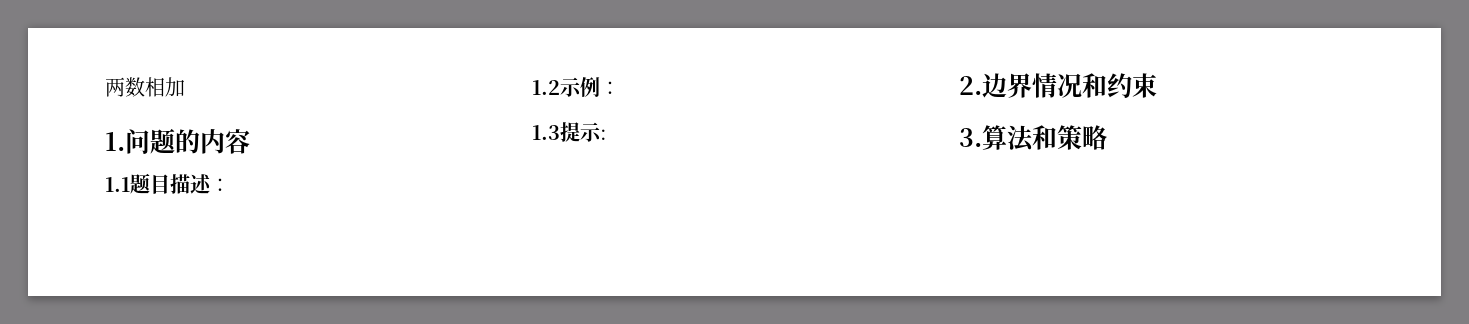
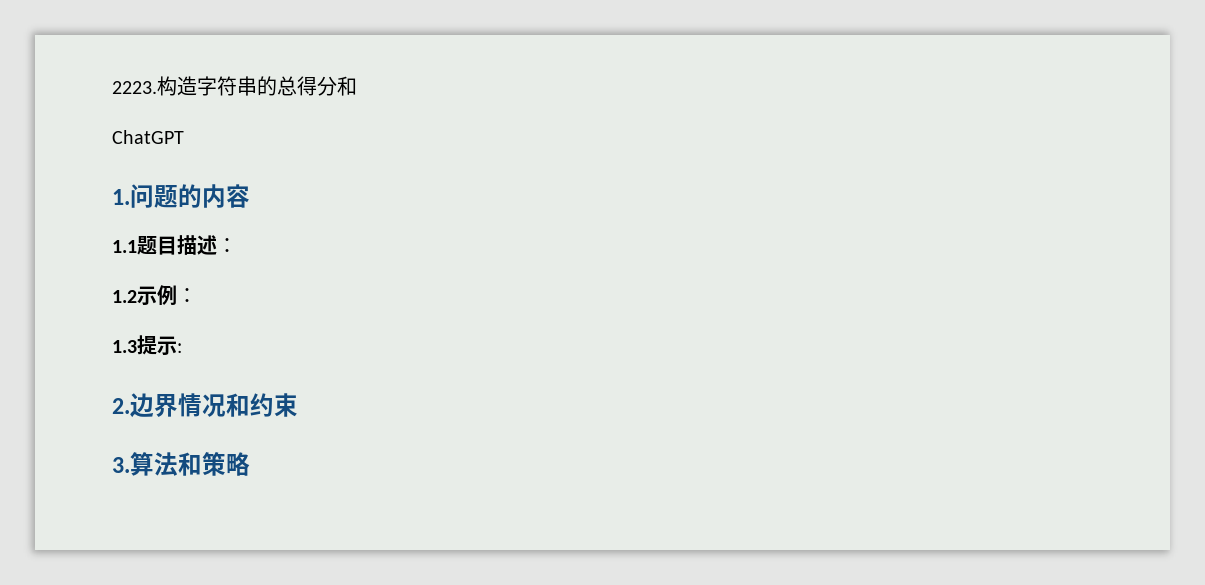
[105,77,185,97] 两数相加 -> [112,76,357,96] [112,130,184,144] 2223.构造字符串的总得分和 // ChatGPT

